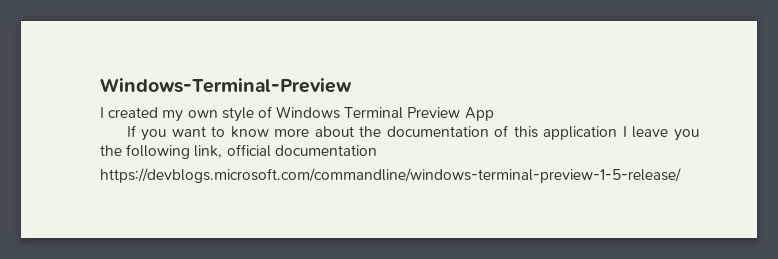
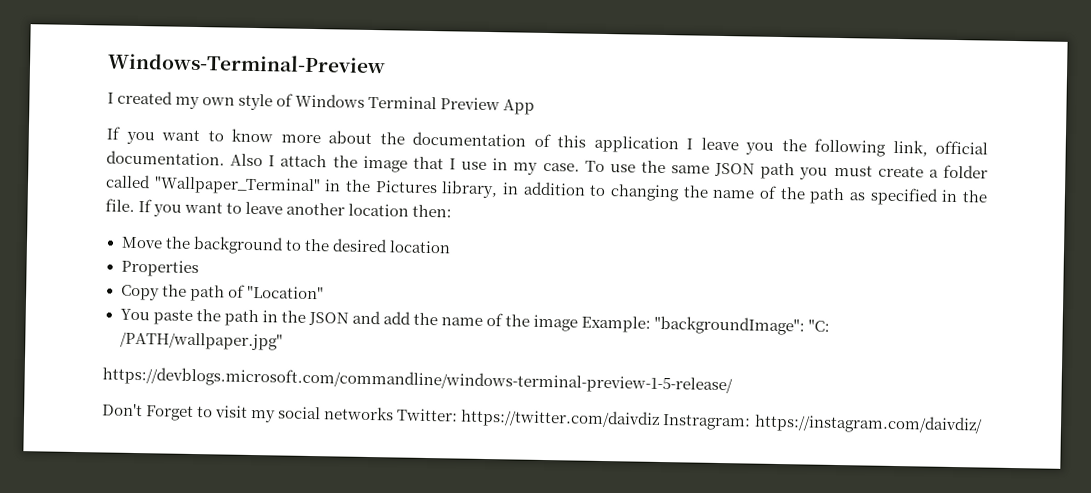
[274,145,377,156] [100,168,681,183] documentation // https://devblogs.microsoft.com/commandline/windows-terminal-preview-1-5-release/ -> [106,150,988,180] [105,174,988,206] [105,198,453,218] [120,235,451,255] [120,259,199,278] [120,284,324,302] [119,308,831,336] [119,331,283,351] [102,366,733,395] [102,403,983,435] documentation. Also I attach the image that I use in my case. To use the same JSON path you must create a folder called "Wallpaper_Terminal" in the Pictures library, in addition to changing the name of the path as specified in the file. If you want to leave another location then: // Move the background to the desired location // Properties // Copy the path of "Location" // You paste the path in the JSON and add the name of the image Example: "backgroundImage": "C: /PATH/wallpaper.jpg" // https://devblogs.microsoft.com/commandline/windows-terminal-preview-1-5-release/ // Don't Forget to visit my social networks Twitter: https://twitter.com/daivdiz Instragram: https://instagram.com/daivdiz/

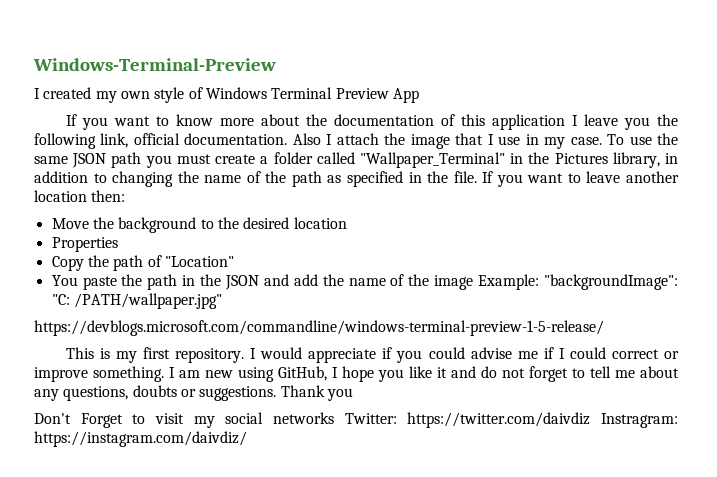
(733, 380) none -> [65,347,679,363] [34,366,679,382] [34,385,353,401] // This is my first repository. I would appreciate if you could advise me if I could correct or improve something. I am new using GitHub, I hope you like it and do not forget to tell me about any questions, doubts or suggestions. Thank you

